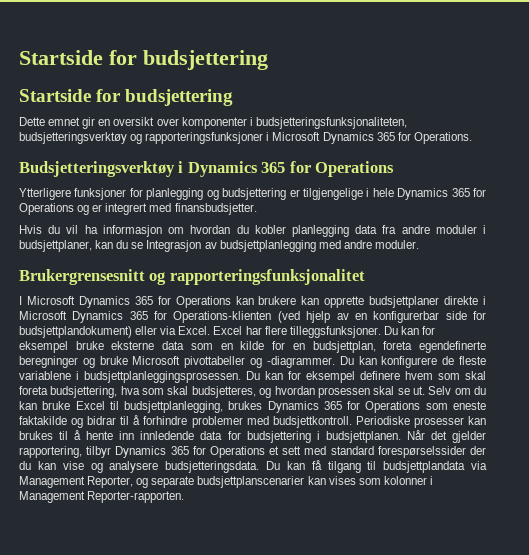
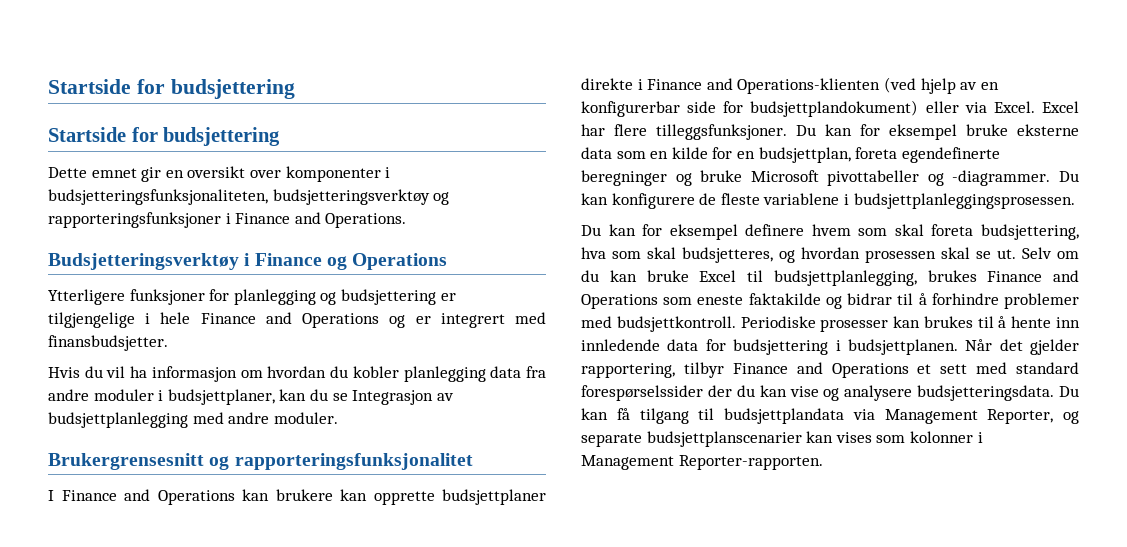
[272,132,411,144] Microsoft Dynamics 365 for -> [235,212,321,224] Finance and
[187,161,311,177] Dynamics 365 for -> [254,253,347,270] Finance og
[397,188,487,200] Dynamics 365 for -> [200,312,292,324] Finance and
[26,296,171,308] Microsoft Dynamics 365 for -> [61,489,150,501] Finance and
[19,311,168,323] Microsoft Dynamics 365 for -> [647,78,733,90] Finance and
(241, 377) none -> (1075, 201) //
[267,401,361,413] Dynamics 365 for -> [987,270,1079,282] Finance and
[115,446,206,458] Dynamics 365 for -> [732,362,823,374] Finance and

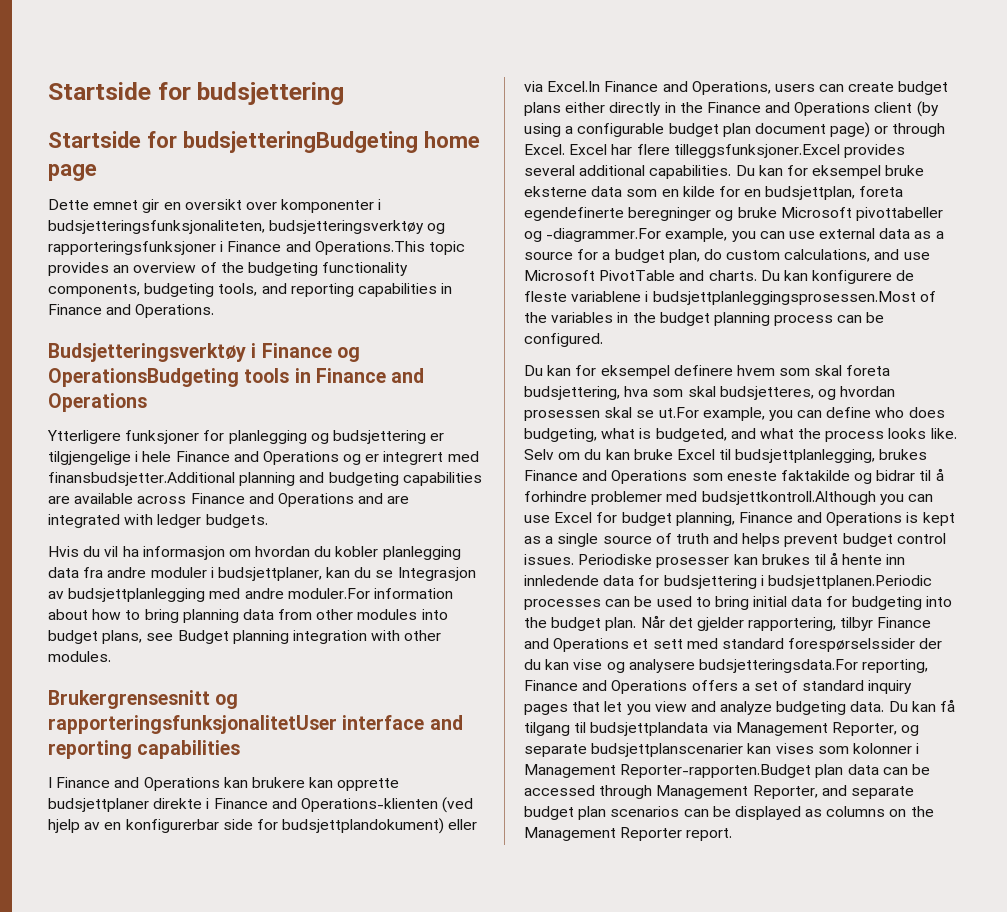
[163,127,281,146] budsjettering -> [183,131,480,153] [48,164,97,181] budsjetteringBudgeting home page
(321, 218) none -> [314,241,465,255] [48,262,409,276] [48,283,453,297] [48,304,132,315] Operations.This topic provides an overview of the budgeting functionality components, budgeting tools, and reporting capabilities in Finance and
(347, 263) none -> [48,368,425,387] OperationsBudgeting tools in Finance and
[48,335,168,351] finansbudsjetter. -> [48,472,482,486] [48,493,410,507] [48,514,268,528] finansbudsjetter.Additional planning and budgeting capabilities are available across Finance and Operations and are integrated with ledger budgets.
[273,412,338,424] [48,453,473,470] moduler. // Brukergrensesnitt og rapporteringsfunksjonalitet -> [287,588,453,599] [48,609,448,623] [48,630,442,644] [48,651,111,662] [48,690,239,709] [48,715,463,734] [48,740,241,759] moduler.For information about how to bring planning data from other modules into budget plans, see Budget planning integration with other modules. // Brukergrensesnitt og rapporteringsfunksjonalitetUser interface and reporting capabilities
[993,101,1079,113] [581,124,787,140] Excel. Excel har flere tilleggsfunksjoner. -> [547,81,949,95] [524,101,939,117] [524,122,946,138] [524,144,905,158] [524,165,732,179] Excel.In Finance and Operations, users can create budget plans either directly in the Finance and Operations client (by using a configurable budget plan document page) or through Excel. Excel har flere tilleggsfunksjoner.Excel provides several additional capabilities.
[952,170,1051,186] -diagrammer. -> [546,228,944,242] [524,249,930,263] [524,270,757,281] -diagrammer.For example, you can use external data as a source for a budget plan, do custom calculations, and use Microsoft PivotTable and charts.
[853,193,1075,209] budsjettplanleggingsprosessen. -> [652,291,936,305] [524,312,885,326] [524,333,603,347] budsjettplanleggingsprosessen.Most of the variables in the budget planning process can be configured.
[997,249,1016,259] ut. -> [658,407,945,421] [524,428,957,442] ut.For example, you can define who does budgeting, what is budgeted, and what the process looks like.
[616,316,736,332] budsjettkontroll. -> [701,491,933,505] [524,512,955,526] [524,533,946,547] [524,554,574,565] budsjettkontroll.Although you can use Excel for budget planning, Finance and Operations is kept as a single source of truth and helps prevent budget control issues.
[847,339,958,355] budsjettplanen. -> [767,575,932,589] [524,596,952,610] [524,617,637,631] budsjettplanen.Periodic processes can be used to bring initial data for budgeting into the budget plan.
[917,385,1055,401] budsjetteringsdata. -> [698,659,929,673] [524,680,913,694] [524,701,885,715] budsjetteringsdata.For reporting, Finance and Operations offers a set of standard inquiry pages that let you view and analyze budgeting data.
[678,455,823,470] Reporter-rapporten. -> [620,764,930,778] [524,785,914,799] [524,806,934,820] [524,827,733,841] Reporter-rapporten.Budget plan data can be accessed through Management Reporter, and separate budget plan scenarios can be displayed as columns on the Management Reporter report.

